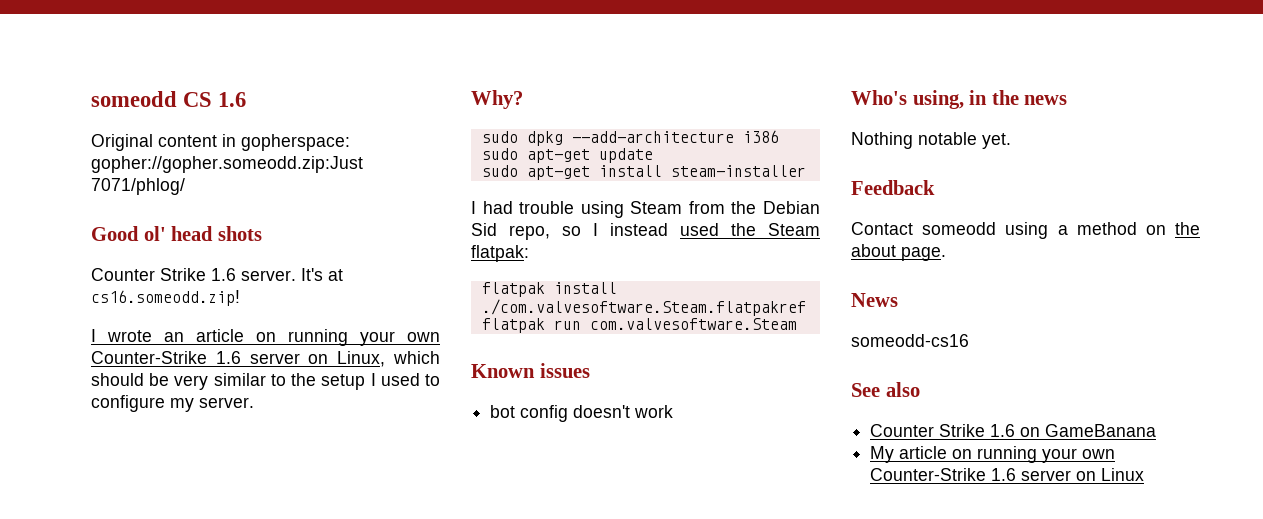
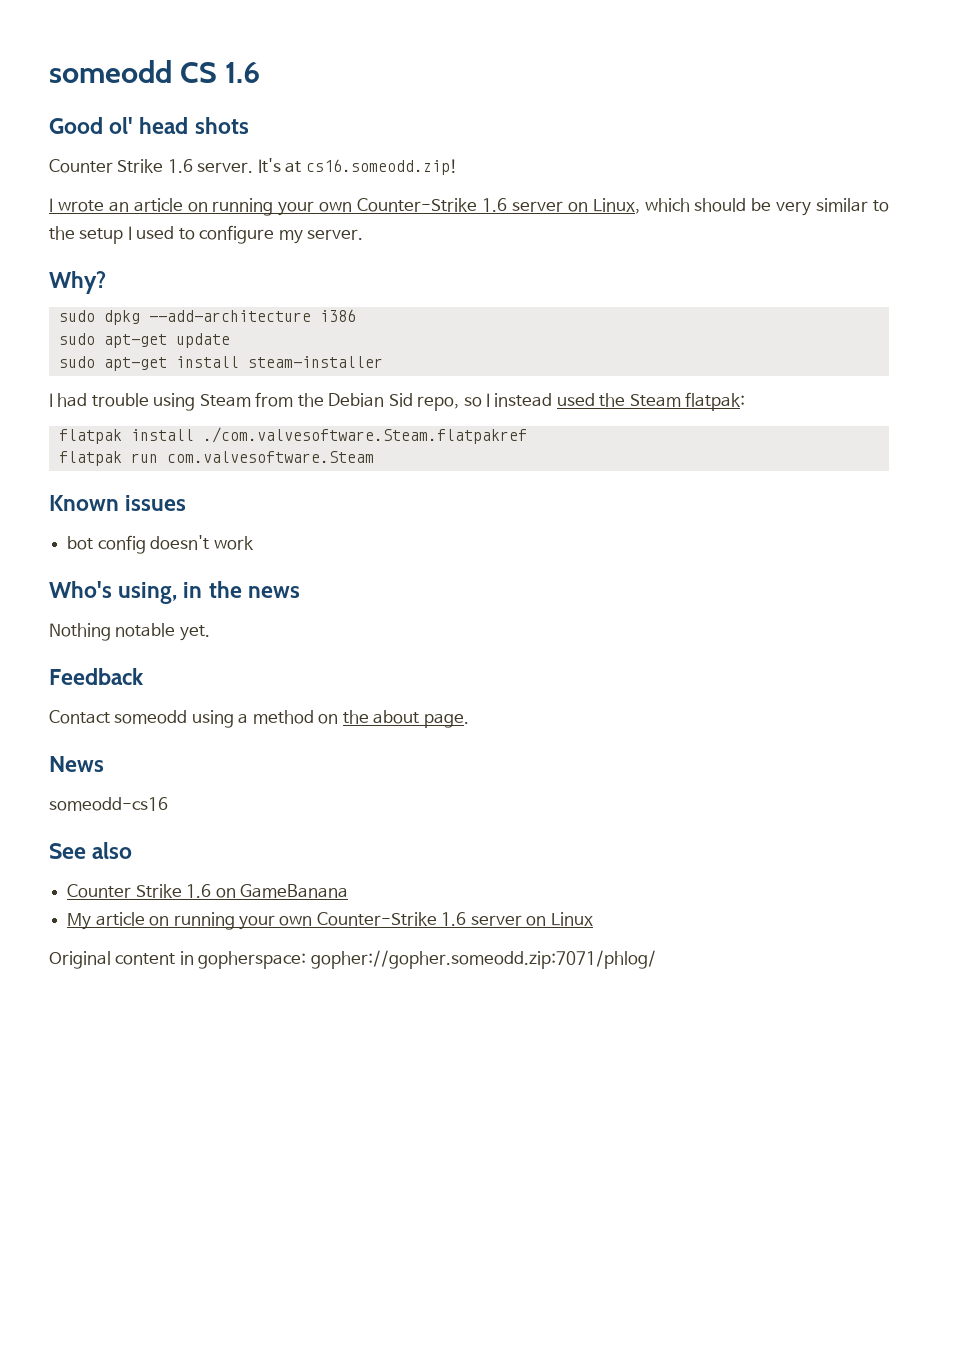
[91,134,350,151] [91,156,363,173] [91,178,185,195] // Original content in gopherspace: gopher://gopher.someodd.zip:Just 7071/phlog/ -> (261, 72) none
(1145, 474) none -> [49,950,656,969] // Original content in gopherspace: gopher://gopher.someodd.zip:7071/phlog/

